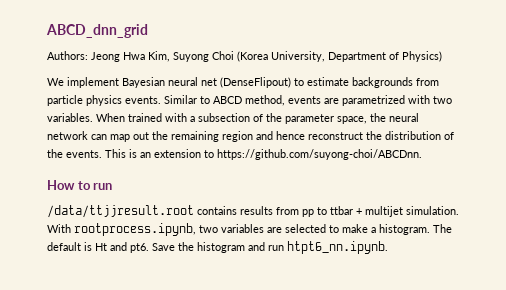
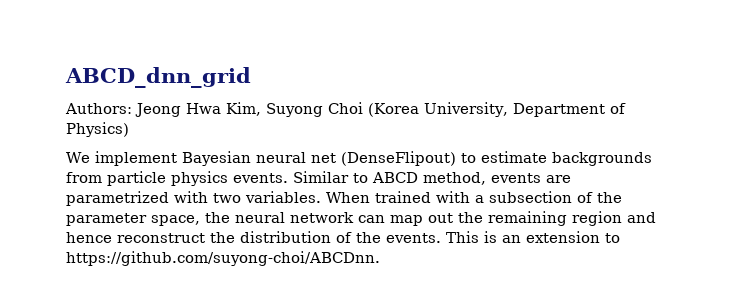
[47,180,113,190] [47,205,459,218] [47,223,452,236] [47,241,388,254] // How to run // /data/ttjjresult.root contains results from pp to ttbar + multijet simulation. With rootprocess.ipynb, two variables are selected to make a histogram. The default is Ht and pt6. Save the histogram and run htpt6_nn.ipynb. -> (380, 258) none

